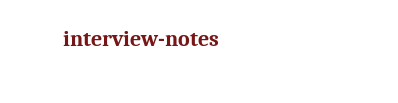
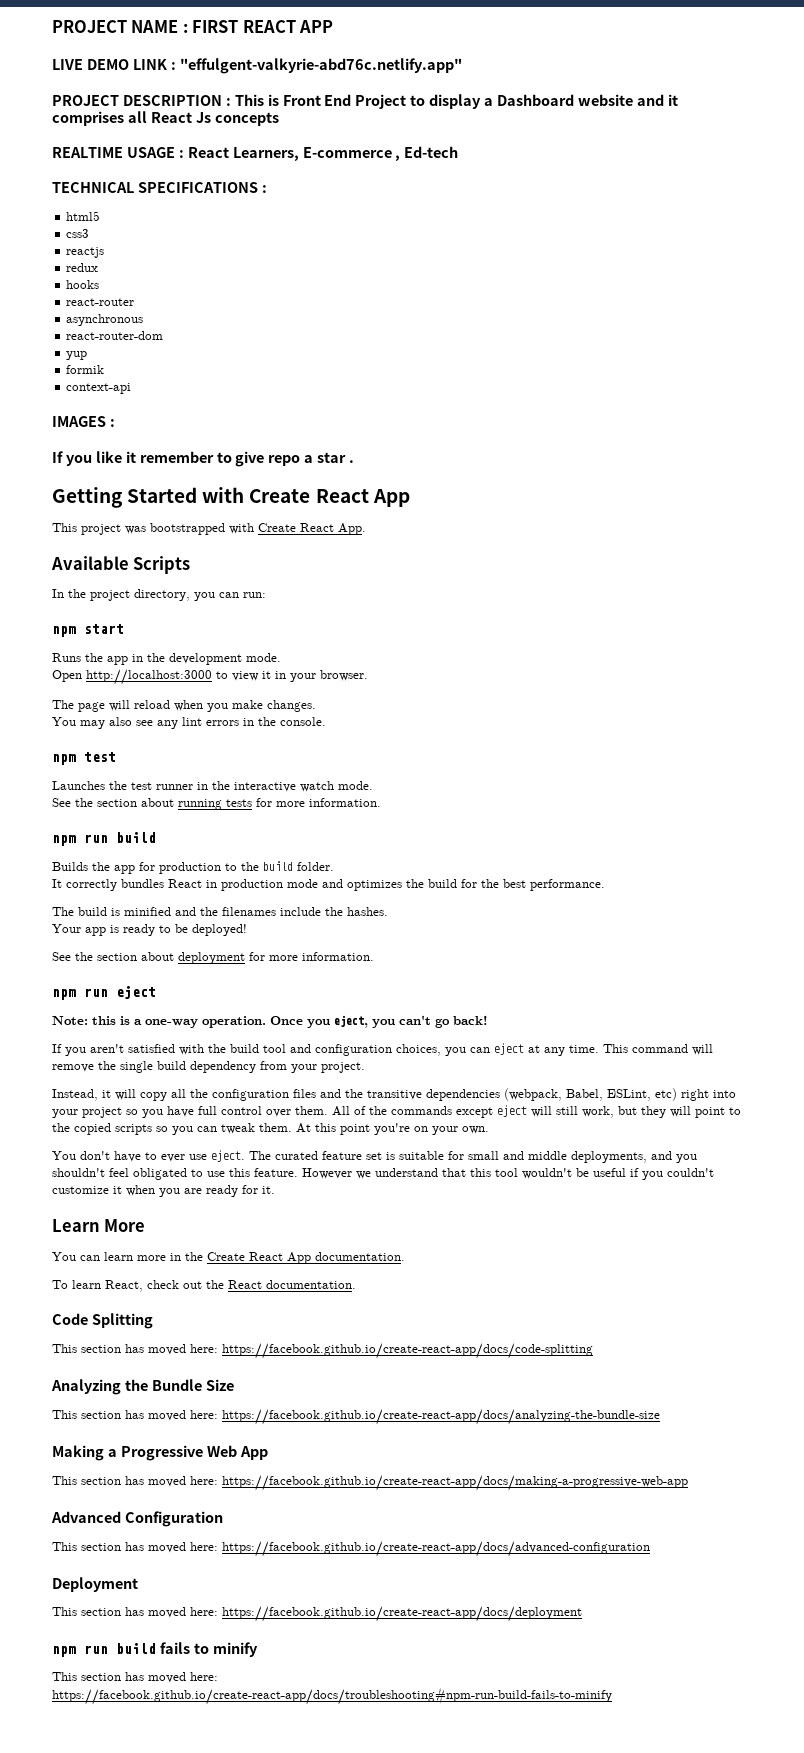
[63,31,219,46] interview-notes -> [52,20,334,33] [52,58,462,74] [52,94,678,109] [52,111,279,126] [52,146,459,161] [52,182,267,193] [66,211,101,221] [66,229,90,238] [66,247,105,258] [66,263,99,272] [66,280,100,289] [66,298,135,306] [66,314,144,326] [66,331,164,340] [66,351,88,360] [66,365,105,374] [66,383,132,394] [52,416,115,427] [52,451,355,467] [52,487,410,508] [52,523,366,535] [51,556,191,574] [52,589,266,601] [52,624,124,637] [52,653,281,665] [52,669,368,685] [52,700,316,712] [52,717,326,729] [52,752,116,765] [52,781,373,792] [52,798,381,810] [52,832,156,846] [52,861,334,874] [52,879,605,891] [52,907,388,916] [52,924,247,936] [52,952,374,964] [52,986,156,1000] [52,1015,488,1028] [52,1043,713,1056] [52,1061,365,1073] [52,1088,736,1101] [52,1105,741,1118] [52,1123,489,1135] [52,1150,697,1163] [52,1168,714,1180] [52,1185,275,1197] [52,1219,146,1232] [52,1252,405,1264] [52,1280,356,1292] [52,1313,153,1329] [52,1343,593,1359] [51,1379,234,1395] [52,1409,660,1425] [52,1445,268,1461] [52,1475,688,1491] [51,1511,223,1527] [52,1541,650,1557] [52,1577,138,1592] [52,1606,582,1622] [52,1642,258,1657] [52,1672,218,1683] [52,1687,612,1705] PROJECT NAME : FIRST REACT APP // LIVE DEMO LINK : "effulgent-valkyrie-abd76c.netlify.app" // PROJECT DESCRIPTION : This is Front End Project to display a Dashboard website and it comprises all React Js concepts // REALTIME USAGE : React Learners, E-commerce , Ed-tech // TECHNICAL SPECIFICATIONS : // html5 // css3 // reactjs // redux // hooks // react-router // asynchronous // react-router-dom // yup // formik // context-api // IMAGES : // If you like it remember to give repo a star . // Getting Started with Create React App // This project was bootstrapped with Create React App. // Available Scripts // In the project directory, you can run: // npm start // Runs the app in the development mode. // Open http://localhost:3000 to view it in your browser. // The page will reload when you make changes. // You may also see any lint errors in the console. // npm test // Launches the test runner in the interactive watch mode. // See the section about running tests for more information. // npm run build // Builds the app for production to the build folder. // It correctly bundles React in production mode and optimizes the build for the best performance. // The build is minified and the filenames include the hashes. // Your app is ready to be deployed! // See the section about deployment for more information. // npm run eject // Note: this is a one-way operation. Once you eject, you can't go back! // If you aren't satisfied with the build tool and configuration choices, you can eject at any time. This command will remove the single build dependency from your project. // Instead, it will copy all the configuration files and the transitive dependencies (webpack, Babel, ESLint, etc) right into your project so you have full control over them. All of the commands except eject will still work, but they will point to the copied scripts so you can tweak them. At this point you're on your own. // You don't have to ever use eject. The curated feature set is suitable for small and middle deployments, and you shouldn't feel obligated to use this feature. However we understand that this tool wouldn't be useful if you couldn't customize it when you are ready for it. // Learn More // You can learn more in the Create React App documentation. // To learn React, check out the React documentation. // Code Splitting // This section has moved here: https://facebook.github.io/create-react-app/docs/code-splitting // Analyzing the Bundle Size // This section has moved here: https://facebook.github.io/create-react-app/docs/analyzing-the-bundle-size // Making a Progressive Web App // This section has moved here: https://facebook.github.io/create-react-app/docs/making-a-progressive-web-app // Advanced Configuration // This section has moved here: https://facebook.github.io/create-react-app/docs/advanced-configuration // Deployment // This section has moved here: https://facebook.github.io/create-react-app/docs/deployment // npm run build fails to minify // This section has moved here: https://facebook.github.io/create-react-app/docs/troubleshooting#npm-run-build-fails-to-minify

